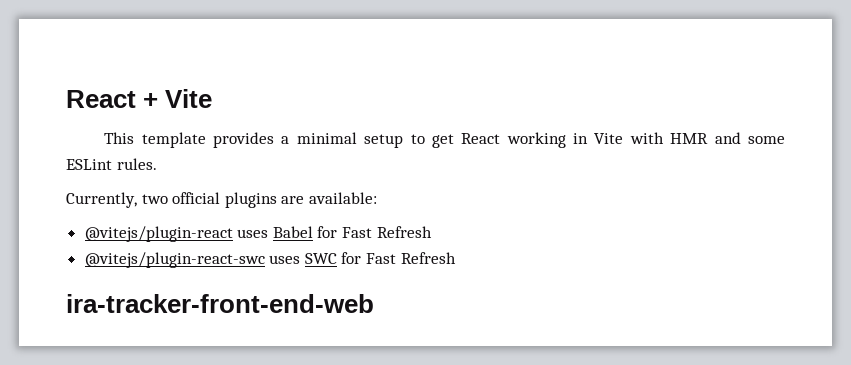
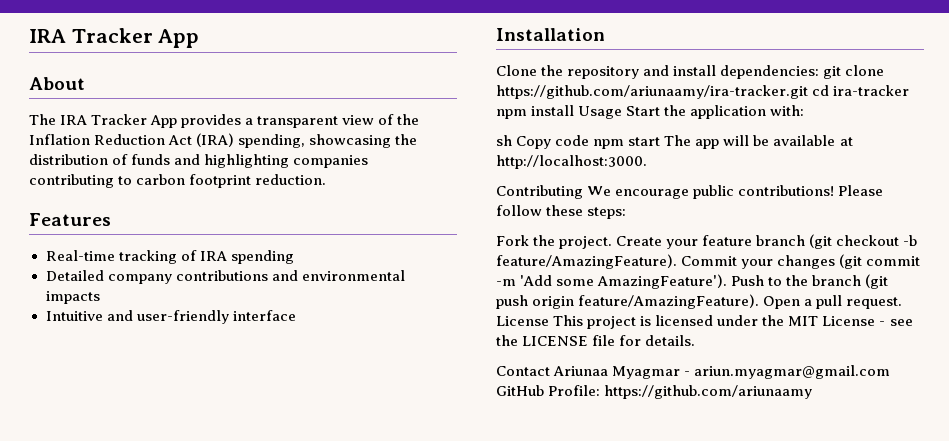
[66,89,213,108] [104,132,786,148] [66,158,157,170] [66,192,377,208] [84,226,432,242] [84,252,456,268] [66,294,374,313] React + Vite // This template provides a minimal setup to get React working in Vite with HMR and some ESLint rules. // Currently, two official plugins are available: // @vitejs/plugin-react uses Babel for Fast Refresh // @vitejs/plugin-react-swc uses SWC for Fast Refresh // ira-tracker-front-end-web -> [29,28,200,48] [29,77,85,90] [29,114,420,128] [29,133,418,148] [29,154,369,168] [29,174,327,188] [29,213,111,226] [45,250,294,264] [45,270,405,284] [45,291,100,304] [45,310,296,324] [496,28,605,41] [496,65,885,79] [496,85,910,99] [496,105,805,119] [496,135,853,149] [496,155,647,169] [496,185,884,199] [496,205,627,219] [496,234,918,249] [496,254,921,269] [496,274,889,289] [496,294,903,309] [496,315,913,329] [496,335,696,346] [496,365,891,379] [496,385,813,399] IRA Tracker App // About // The IRA Tracker App provides a transparent view of the Inflation Reduction Act (IRA) spending, showcasing the distribution of funds and highlighting companies contributing to carbon footprint reduction. // Features // Real-time tracking of IRA spending // Detailed company contributions and environmental impacts // Intuitive and user-friendly interface // Installation // Clone the repository and install dependencies: git clone https://github.com/ariunaamy/ira-tracker.git cd ira-tracker npm install Usage Start the application with: // sh Copy code npm start The app will be available at http://localhost:3000. // Contributing We encourage public contributions! Please follow these steps: // Fork the project. Create your feature branch (git checkout -b feature/AmazingFeature). Commit your changes (git commit -m 'Add some AmazingFeature'). Push to the branch (git push origin feature/AmazingFeature). Open a pull request. License This project is licensed under the MIT License - see the LICENSE file for details. // Contact Ariunaa Myagmar - ariun.myagmar@gmail.com GitHub Profile: https://github.com/ariunaamy

